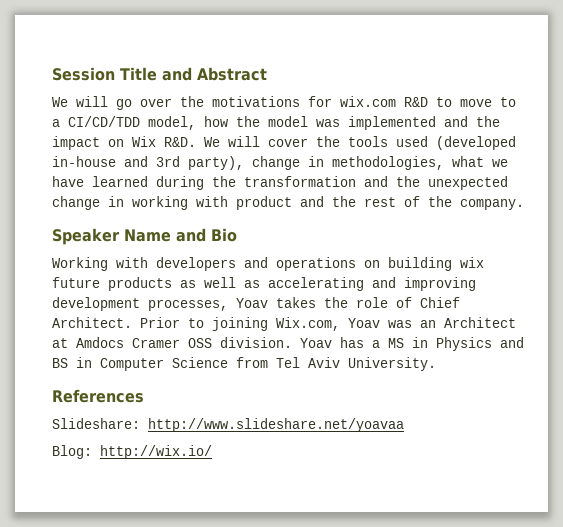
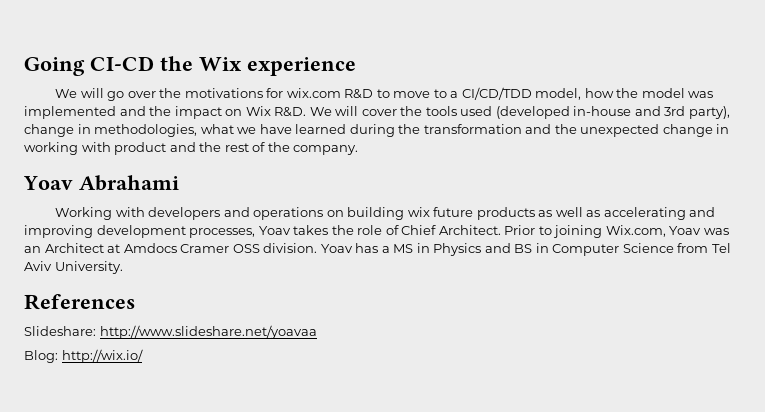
[52,67,267,81] Session Title and Abstract -> [24,56,356,76] Going CI-CD the Wix experience
[52,228,237,245] Speaker Name and Bio -> [23,175,179,191] Yoav Abrahami

